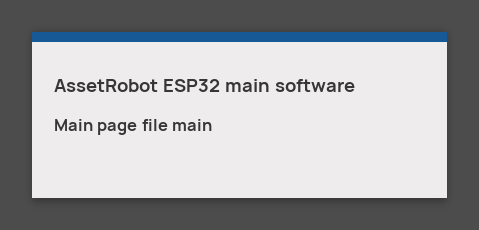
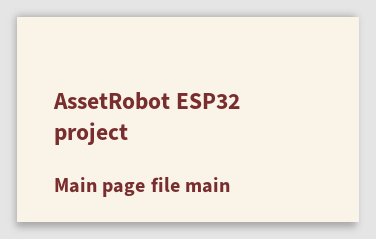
[224,79,355,92] main software -> [54,122,128,145] project

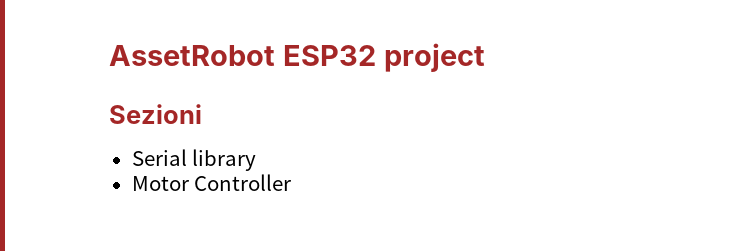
[54,177,231,197] Main page file main -> [109,104,202,124] [131,149,257,171] [131,174,292,191] Sezioni // Serial library // Motor Controller

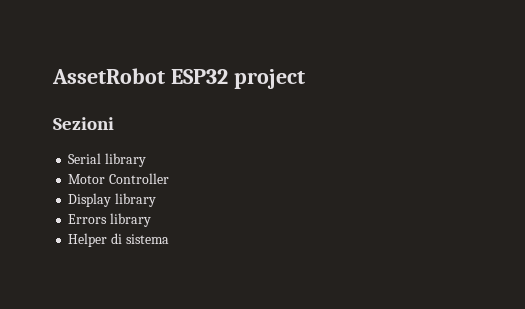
(292, 182) none -> [68,193,157,207] [68,213,152,227] [68,233,169,247] // Display library // Errors library // Helper di sistema

